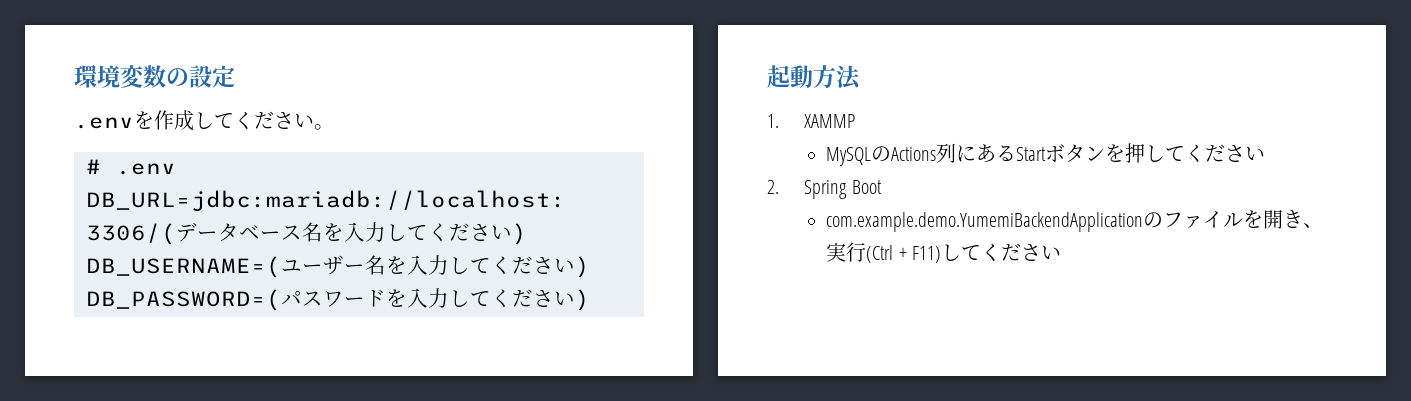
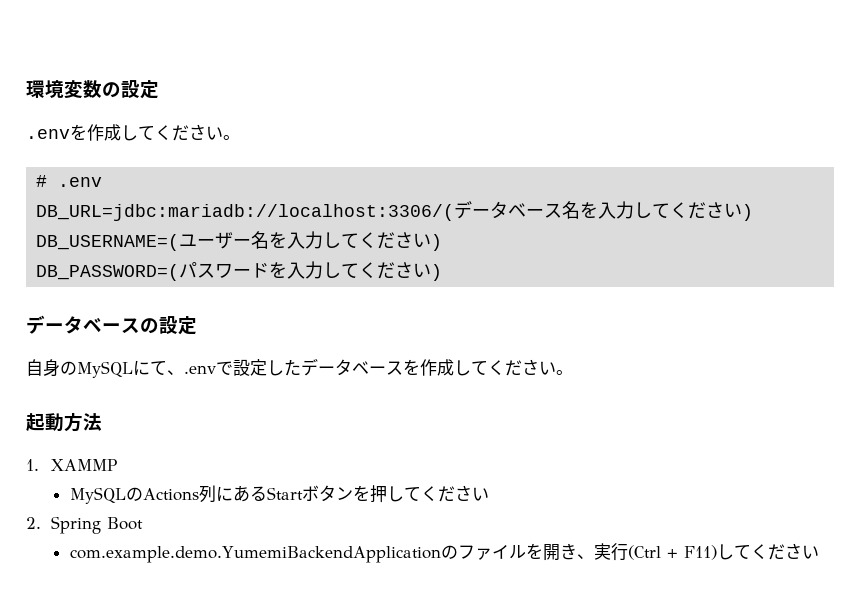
(590, 300) none -> [26,315,197,335] [26,358,573,378] // データベースの設定 // 自身のMySQLにて、.envで設定したデータベースを作成してください。

